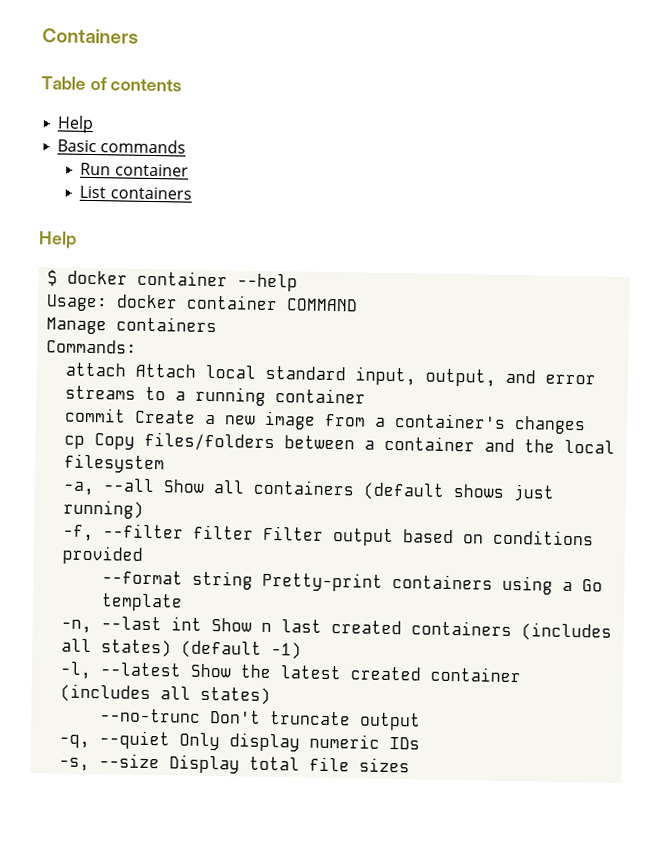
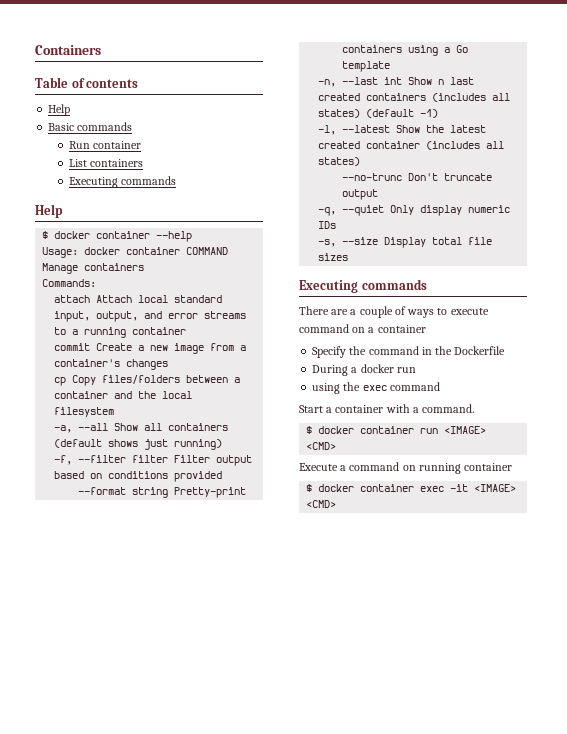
(192, 193) none -> [68,176,177,188] // Executing commands
(411, 765) none -> [299,279,427,293] [299,306,489,318] [299,324,426,333] [312,346,506,358] [312,364,416,376] [312,382,440,394] [299,404,475,413] [306,426,487,434] [306,442,337,450] [299,462,513,474] [306,484,517,492] [306,500,337,508] // Executing commands // There are a couple of ways to execute command on a container // Specify the command in the Dockerfile // During a docker run // using the exec command // Start a container with a command. // $ docker container run <IMAGE> <CMD> // Execute a command on running container // $ docker container exec -it <IMAGE> <CMD>

